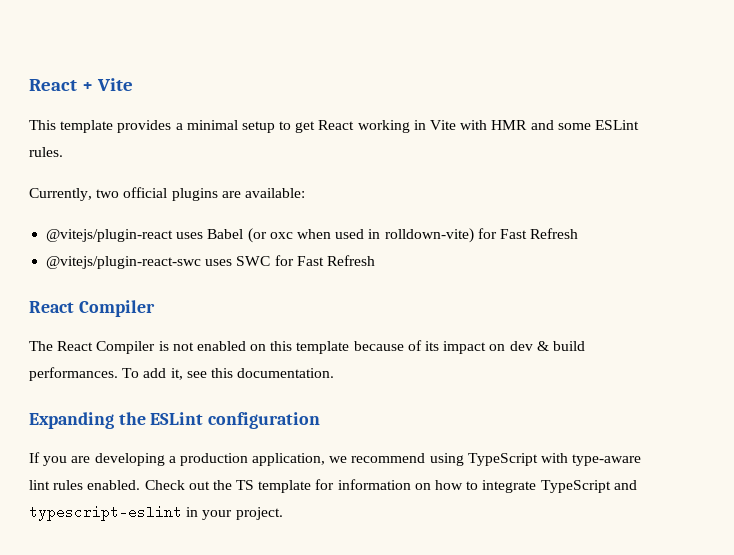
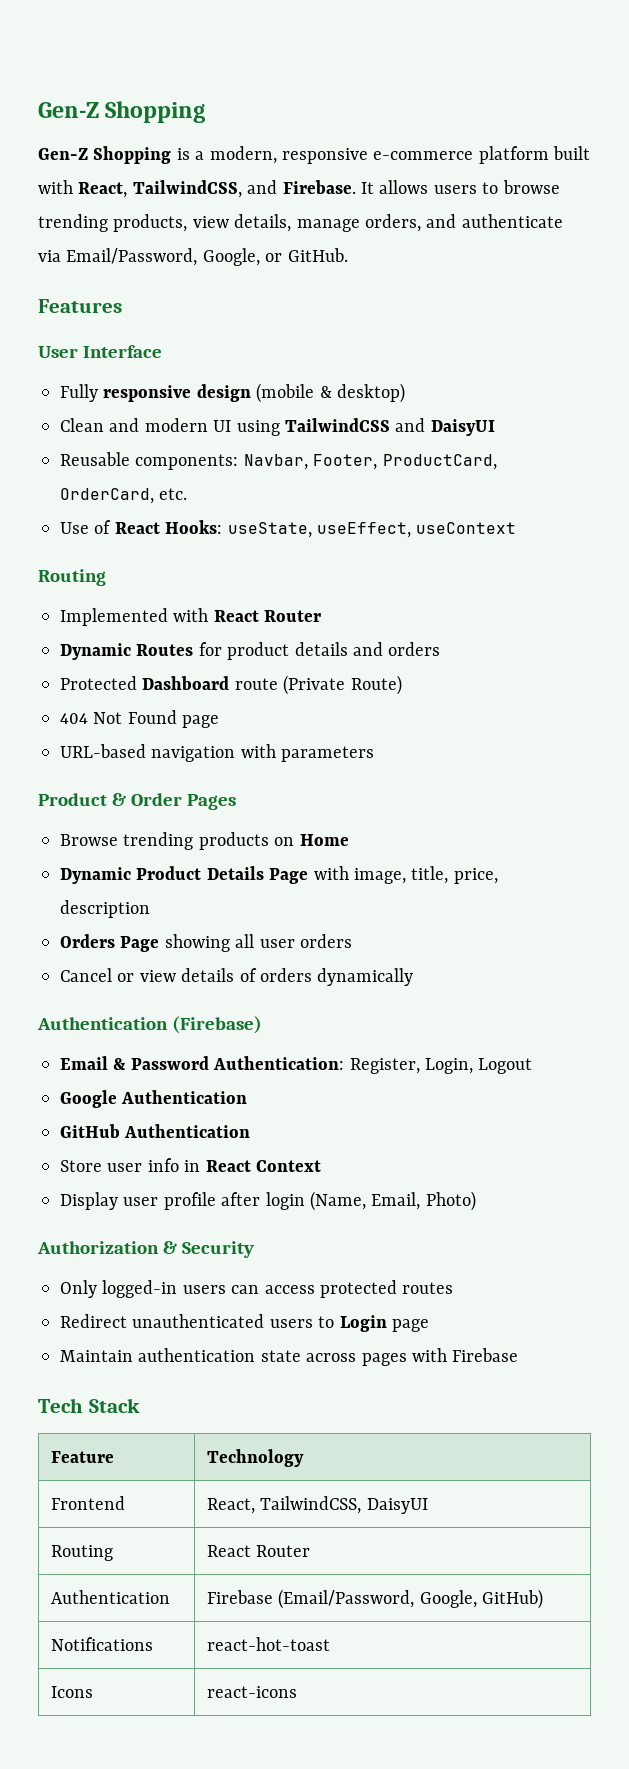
[29,78,133,91] [29,120,639,133] [29,147,63,157] [29,187,305,201] [46,228,579,243] [46,255,375,269] [29,300,155,317] [29,340,585,354] [29,367,335,381] [29,412,321,429] [29,452,642,466] [29,479,637,493] [29,505,283,521] React + Vite // This template provides a minimal setup to get React working in Vite with HMR and some ESLint rules. // Currently, two official plugins are available: // @vitejs/plugin-react uses Babel (or oxc when used in rolldown-vite) for Fast Refresh // @vitejs/plugin-react-swc uses SWC for Fast Refresh // React Compiler // The React Compiler is not enabled on this template because of its impact on dev & build performances. To add it, see this documentation. // Expanding the ESLint configuration // If you are developing a production application, we recommend using TypeScript with type-aware lint rules enabled. Check out the TS template for information on how to integrate TypeScript and typescript-eslint in your project. -> [38,101,206,123] [38,146,591,164] [38,180,560,198] [38,214,563,232] [38,248,348,266] [38,299,122,313] [38,345,163,358] [60,383,405,403] [60,418,495,436] [60,452,497,470] [60,488,188,504] [60,520,517,538] [38,569,106,586] [60,608,322,626] [60,642,441,660] [60,675,402,695] [60,710,220,728] [60,744,375,762] [38,793,237,810] [60,832,349,850] [60,866,498,884] [60,900,150,918] [60,934,352,952] [60,968,414,986] [37,1016,263,1034] [60,1056,533,1074] [60,1090,248,1108] [60,1124,251,1138] [60,1158,321,1172] [60,1191,476,1211] [37,1241,255,1258] [60,1280,454,1298] [60,1314,429,1332] [60,1348,519,1366] [38,1398,140,1413] [50,1451,114,1463] [206,1449,304,1467] [50,1496,125,1510] [206,1496,428,1514] [50,1545,113,1561] [206,1545,311,1557] [50,1590,170,1604] [206,1589,544,1609] [50,1637,153,1651] [206,1637,330,1651] [50,1686,93,1698] [206,1686,297,1698] Gen-Z Shopping // Gen-Z Shopping is a modern, responsive e-commerce platform built with React, TailwindCSS, and Firebase. It allows users to browse trending products, view details, manage orders, and authenticate via Email/Password, Google, or GitHub. // Features // User Interface // Fully responsive design (mobile & desktop) // Clean and modern UI using TailwindCSS and DaisyUI // Reusable components: Navbar, Footer, ProductCard, OrderCard, etc. // Use of React Hooks: useState, useEffect, useContext // Routing // Implemented with React Router // Dynamic Routes for product details and orders // Protected Dashboard route (Private Route) // 404 Not Found page // URL-based navigation with parameters // Product & Order Pages // Browse trending products on Home // Dynamic Product Details Page with image, title, price, description // Orders Page showing all user orders // Cancel or view details of orders dynamically // Authentication (Firebase) // Email & Password Authentication: Register, Login, Logout // Google Authentication // GitHub Authentication // Store user info in React Context // Display user profile after login (Name, Email, Photo) // Authorization & Security // Only logged-in users can access protected routes // Redirect unauthenticated users to Login page // Maintain authentication state across pages with Firebase // Tech Stack // Feature | Technology // Frontend | React, TailwindCSS, DaisyUI // Routing | React Router // Authentication | Firebase (Email/Password, Google, GitHub) // Notifications | react-hot-toast // Icons | react-icons

